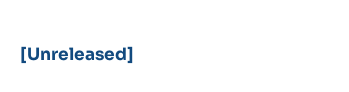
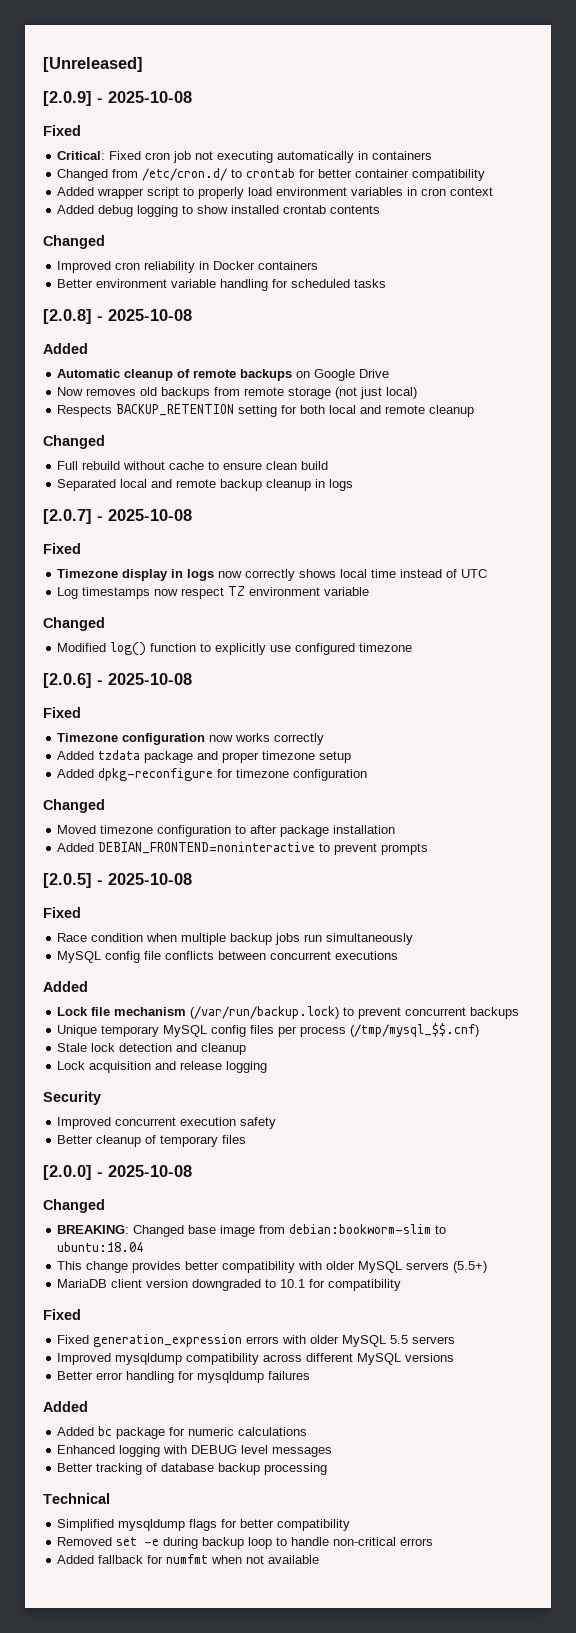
(134, 55) none -> [43,91,192,106] [43,125,81,136] [57,151,433,163] [57,168,486,181] [57,187,494,199] [57,205,381,217] [43,235,105,249] [57,261,319,273] [57,279,387,291] [43,309,192,324] [43,343,88,354] [57,369,390,381] [57,387,418,399] [57,404,475,417] [43,435,105,449] [57,461,329,470] [57,479,354,491] [43,509,192,524] [43,543,81,554] [57,569,488,581] [57,586,370,599] [43,617,105,631] [57,642,413,656] [43,673,192,688] [43,707,81,718] [57,733,325,745] [57,750,352,763] [57,768,368,781] [43,799,105,813] [57,825,396,837] [57,842,429,855] [43,873,192,888] [43,907,81,918] [57,933,414,945] [57,951,399,963] [43,981,88,992] [57,1006,520,1019] [57,1023,480,1037] [57,1043,247,1055] [57,1061,268,1073] [43,1091,101,1105] [57,1117,277,1129] [57,1135,247,1147] [43,1165,192,1180] [43,1199,105,1213] [57,1224,447,1237] [57,1242,144,1252] [57,1261,488,1273] [57,1279,402,1291] [43,1309,81,1320] [57,1334,456,1347] [57,1353,455,1365] [57,1371,311,1383] [43,1401,88,1412] [57,1426,308,1439] [57,1445,333,1457] [57,1463,328,1475] [43,1493,110,1504] [57,1519,351,1531] [57,1537,434,1549] [57,1554,320,1564] // [2.0.9] - 2025-10-08 // Fixed // Critical: Fixed cron job not executing automatically in containers // Changed from /etc/cron.d/ to crontab for better container compatibility // Added wrapper script to properly load environment variables in cron context // Added debug logging to show installed crontab contents // Changed // Improved cron reliability in Docker containers // Better environment variable handling for scheduled tasks // [2.0.8] - 2025-10-08 // Added // Automatic cleanup of remote backups on Google Drive // Now removes old backups from remote storage (not just local) // Respects BACKUP_RETENTION setting for both local and remote cleanup // Changed // Full rebuild without cache to ensure clean build // Separated local and remote backup cleanup in logs // [2.0.7] - 2025-10-08 // Fixed // Timezone display in logs now correctly shows local time instead of UTC // Log timestamps now respect TZ environment variable // Changed // Modified log() function to explicitly use configured timezone // [2.0.6] - 2025-10-08 // Fixed // Timezone configuration now works correctly // Added tzdata package and proper timezone setup // Added dpkg-reconfigure for timezone configuration // Changed // Moved timezone configuration to after package installation // Added DEBIAN_FRONTEND=noninteractive to prevent prompts // [2.0.5] - 2025-10-08 // Fixed // Race condition when multiple backup jobs run simultaneously // MySQL config file conflicts between concurrent executions // Added // Lock file mechanism (/var/run/backup.lock) to prevent concurrent backups // Unique temporary MySQL config files per process (/tmp/mysql_$$.cnf) // Stale lock detection and cleanup // Lock acquisition and release logging // Security // Improved concurrent execution safety // Better cleanup of temporary files // [2.0.0] - 2025-10-08 // Changed // BREAKING: Changed base image from debian:bookworm-slim to ubuntu:18.04 // This change provides better compatibility with older MySQL servers (5.5+) // MariaDB client version downgraded to 10.1 for compatibility // Fixed // Fixed generation_expression errors with older MySQL 5.5 servers // Improved mysqldump compatibility across different MySQL versions // Better error handling for mysqldump failures // Added // Added bc package for numeric calculations // Enhanced logging with DEBUG level messages // Better tracking of database backup processing // Technical // Simplified mysqldump flags for better compatibility // Removed set -e during backup loop to handle non-critical errors // Added fallback for numfmt when not available

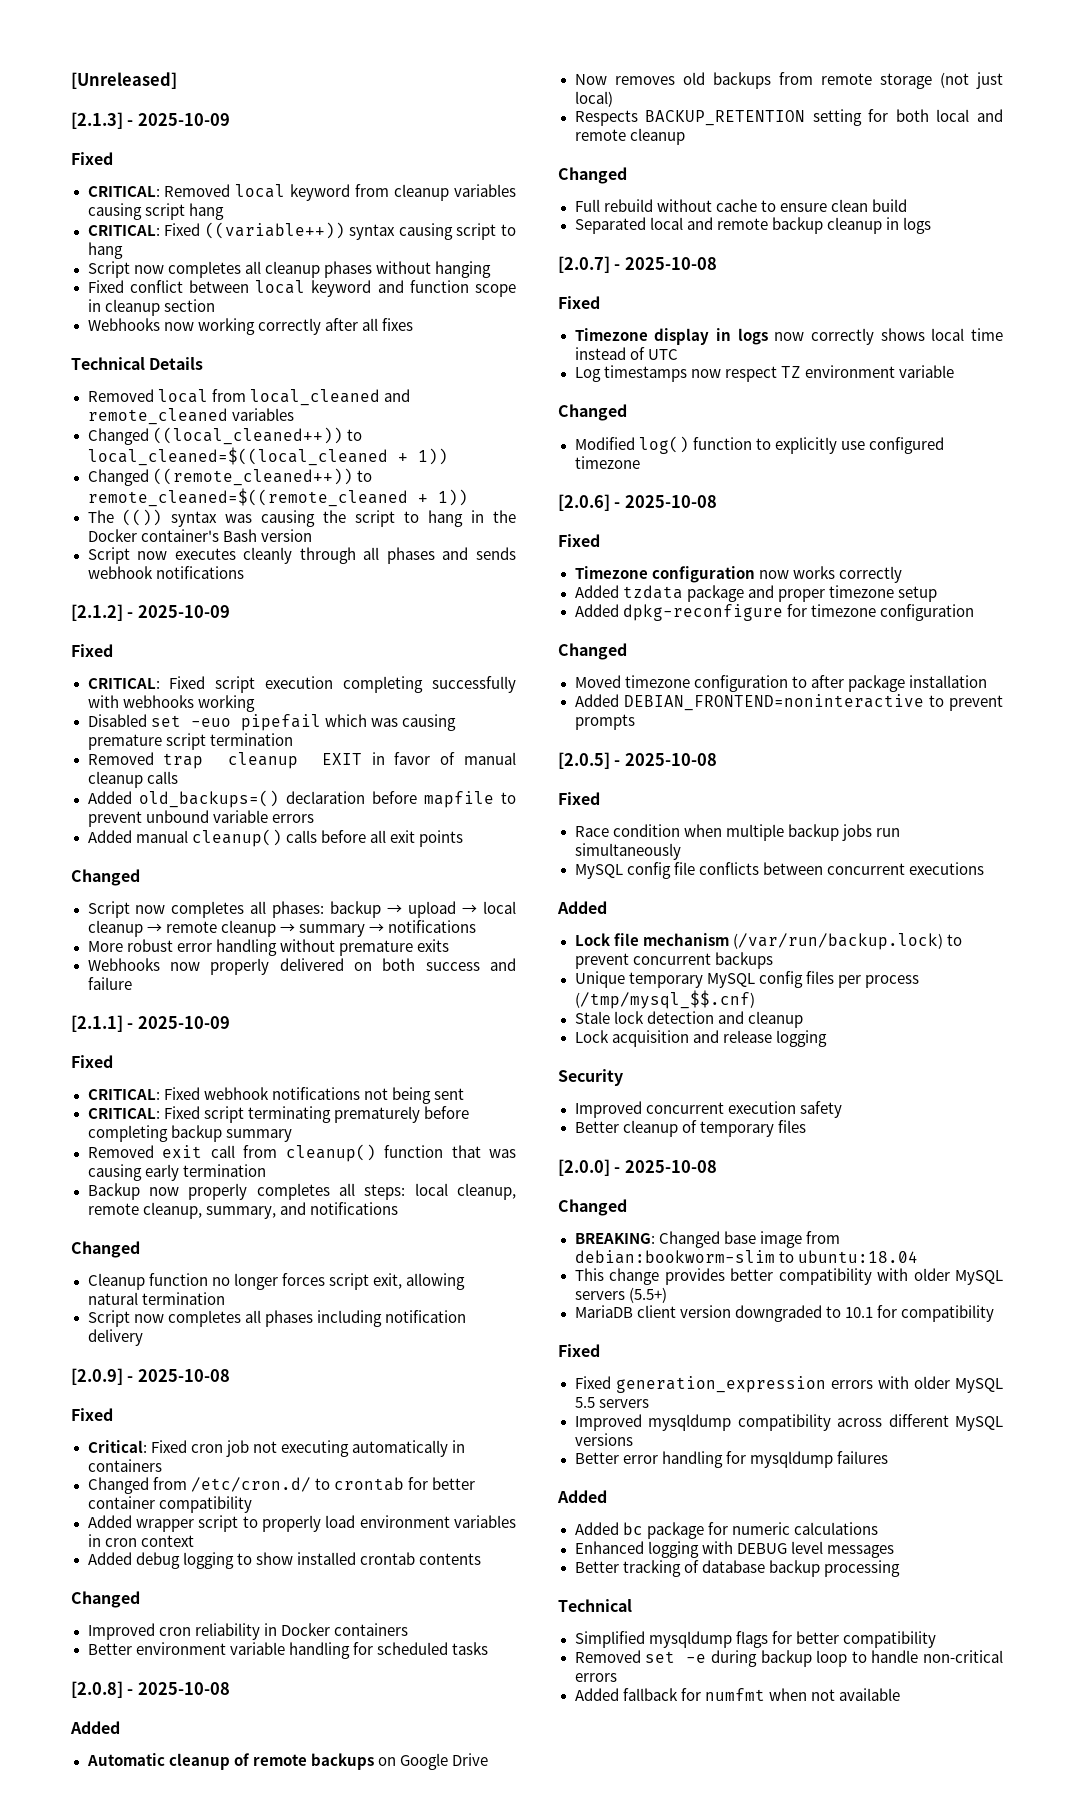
(143, 64) none -> [71,112,230,129] [71,152,113,165] [87,184,517,201] [87,203,224,220] [87,222,516,240] [87,242,123,259] [87,261,491,278] [87,280,516,297] [87,299,215,316] [87,318,413,335] [71,357,204,370] [87,389,410,406] [87,408,294,425] [87,427,362,445] [87,447,448,466] [87,468,372,486] [87,488,468,507] [87,509,516,527] [87,529,312,542] [87,547,516,564] [87,566,244,579] [71,604,230,621] [71,644,113,657] [87,676,516,693] [87,695,255,712] [87,714,456,731] [87,733,293,750] [87,752,516,769] [87,771,178,788] [87,790,516,808] [87,810,314,827] [87,829,463,847] [71,869,140,886] [87,901,516,918] [87,920,476,937] [87,939,449,956] [87,958,517,975] [87,977,132,990] [71,1015,230,1032] [71,1055,113,1068] [87,1087,464,1104] [87,1106,469,1123] [87,1125,292,1142] [87,1144,516,1162] [87,1164,266,1181] [87,1183,517,1200] [87,1202,398,1219] [71,1241,140,1258] [87,1273,465,1290] [87,1292,225,1305] [87,1310,466,1327] [87,1329,143,1346] // [2.1.3] - 2025-10-09 // Fixed // CRITICAL: Removed local keyword from cleanup variables causing script hang // CRITICAL: Fixed ((variable++)) syntax causing script to hang // Script now completes all cleanup phases without hanging // Fixed conflict between local keyword and function scope in cleanup section // Webhooks now working correctly after all fixes // Technical Details // Removed local from local_cleaned and remote_cleaned variables // Changed ((local_cleaned++)) to local_cleaned=$((local_cleaned + 1)) // Changed ((remote_cleaned++)) to remote_cleaned=$((remote_cleaned + 1)) // The (()) syntax was causing the script to hang in the Docker container's Bash version // Script now executes cleanly through all phases and sends webhook notifications // [2.1.2] - 2025-10-09 // Fixed // CRITICAL: Fixed script execution completing successfully with webhooks working // Disabled set -euo pipefail which was causing premature script termination // Removed trap cleanup EXIT in favor of manual cleanup calls // Added old_backups=() declaration before mapfile to prevent unbound variable errors // Added manual cleanup() calls before all exit points // Changed // Script now completes all phases: backup → upload → local cleanup → remote cleanup → summary → notifications // More robust error handling without premature exits // Webhooks now properly delivered on both success and failure // [2.1.1] - 2025-10-09 // Fixed // CRITICAL: Fixed webhook notifications not being sent // CRITICAL: Fixed script terminating prematurely before completing backup summary // Removed exit call from cleanup() function that was causing early termination // Backup now properly completes all steps: local cleanup, remote cleanup, summary, and notifications // Changed // Cleanup function no longer forces script exit, allowing natural termination // Script now completes all phases including notification delivery

